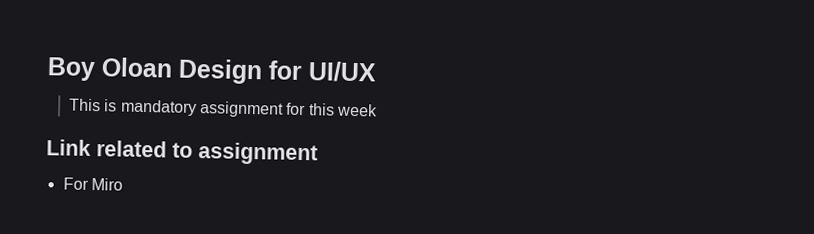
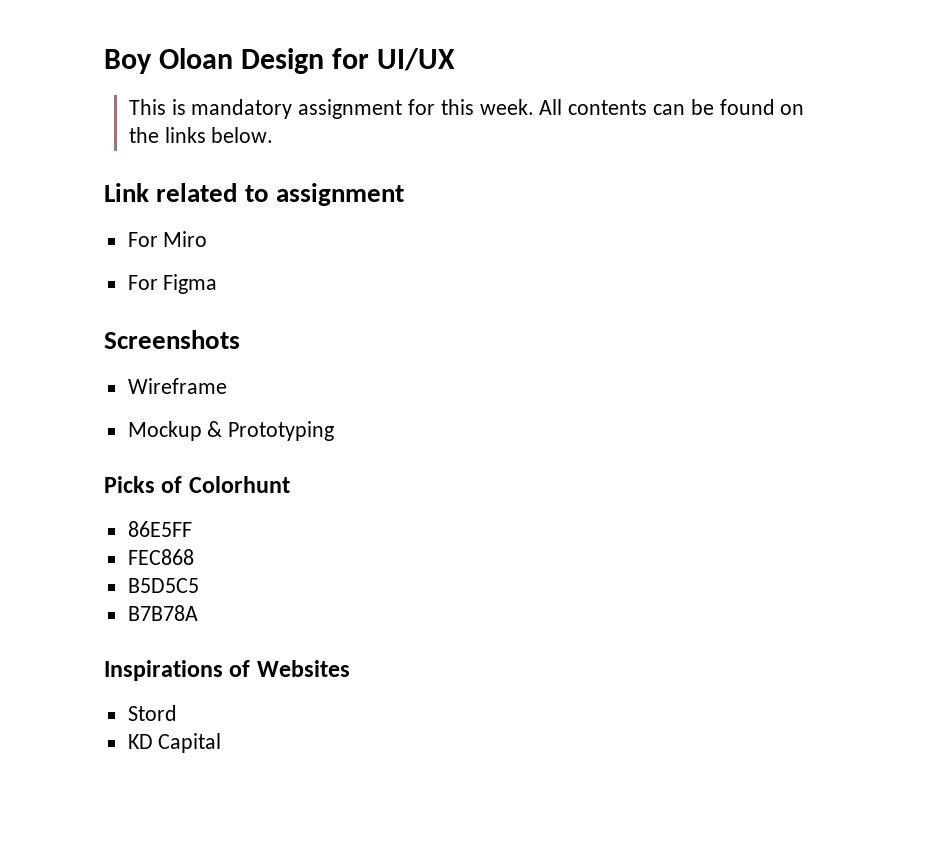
[336,103,378,117] week -> [479,99,805,115] [128,127,274,143] week. All contents can be found on the links below.
(123, 184) none -> [127,274,218,294] [104,330,240,349] [127,378,227,394] [127,421,335,441] [104,476,290,493] [127,521,192,537] [127,549,194,565] [127,578,199,593] [127,605,198,621] [104,660,350,681] [127,705,177,721] [127,733,222,753] // For Figma // Screenshots // Wireframe // Mockup & Prototyping // Picks of Colorhunt // 86E5FF // FEC868 // B5D5C5 // B7B78A // Inspirations of Websites // Stord // KD Capital

